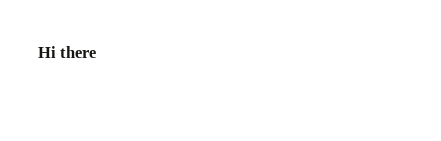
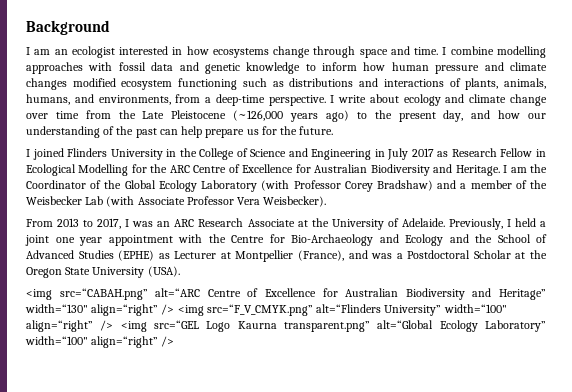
[38,46,97,58] Hi there -> [26,20,110,35] [26,46,546,58] [26,62,547,74] [26,78,547,90] [26,94,547,106] [26,110,546,122] [26,126,334,138] [26,148,546,160] [26,164,547,176] [26,180,547,192] [26,196,327,207] [26,218,546,230] [25,234,547,246] [26,250,547,262] [26,266,180,278] [26,288,547,300] [25,304,507,316] [26,320,546,332] [25,336,175,348] Background // I am an ecologist interested in how ecosystems change through space and time. I combine modelling approaches with fossil data and genetic knowledge to inform how human pressure and climate changes modified ecosystem functioning such as distributions and interactions of plants, animals, humans, and environments, from a deep-time perspective. I write about ecology and climate change over time from the Late Pleistocene (~126,000 years ago) to the present day, and how our understanding of the past can help prepare us for the future. // I joined Flinders University in the College of Science and Engineering in July 2017 as Research Fellow in Ecological Modelling for the ARC Centre of Excellence for Australian Biodiversity and Heritage. I am the Coordinator of the Global Ecology Laboratory (with Professor Corey Bradshaw) and a member of the Weisbecker Lab (with Associate Professor Vera Weisbecker). // From 2013 to 2017, I was an ARC Research Associate at the University of Adelaide. Previously, I held a joint one year appointment with the Centre for Bio-Archaeology and Ecology and the School of Advanced Studies (EPHE) as Lecturer at Montpellier (France), and was a Postdoctoral Scholar at the Oregon State University (USA). // <img src=“CABAH.png” alt=“ARC Centre of Excellence for Australian Biodiversity and Heritage” width=“130" align=“right” /> <img src=“F_V_CMYK.png” alt=“Flinders University” width=“100" align=“right” /> <img src=“GEL Logo Kaurna transparent.png” alt=“Global Ecology Laboratory” width=“100" align=“right” />

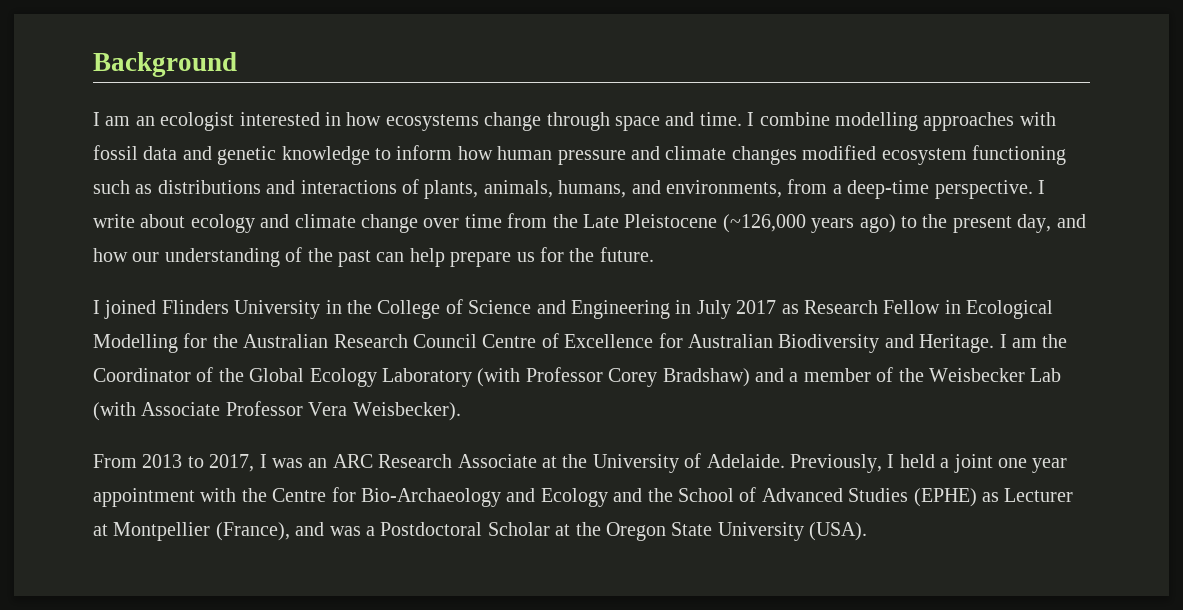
[169,165,190,173] ARC -> [243,334,477,348] Australian Research Council
[26,288,547,300] [25,304,507,316] [26,320,546,332] [25,336,175,348] // <img src=“CABAH.png” alt=“ARC Centre of Excellence for Australian Biodiversity and Heritage” width=“130" align=“right” /> <img src=“F_V_CMYK.png” alt=“Flinders University” width=“100" align=“right” /> <img src=“GEL Logo Kaurna transparent.png” alt=“Global Ecology Laboratory” width=“100" align=“right” /> -> (868, 531) none

